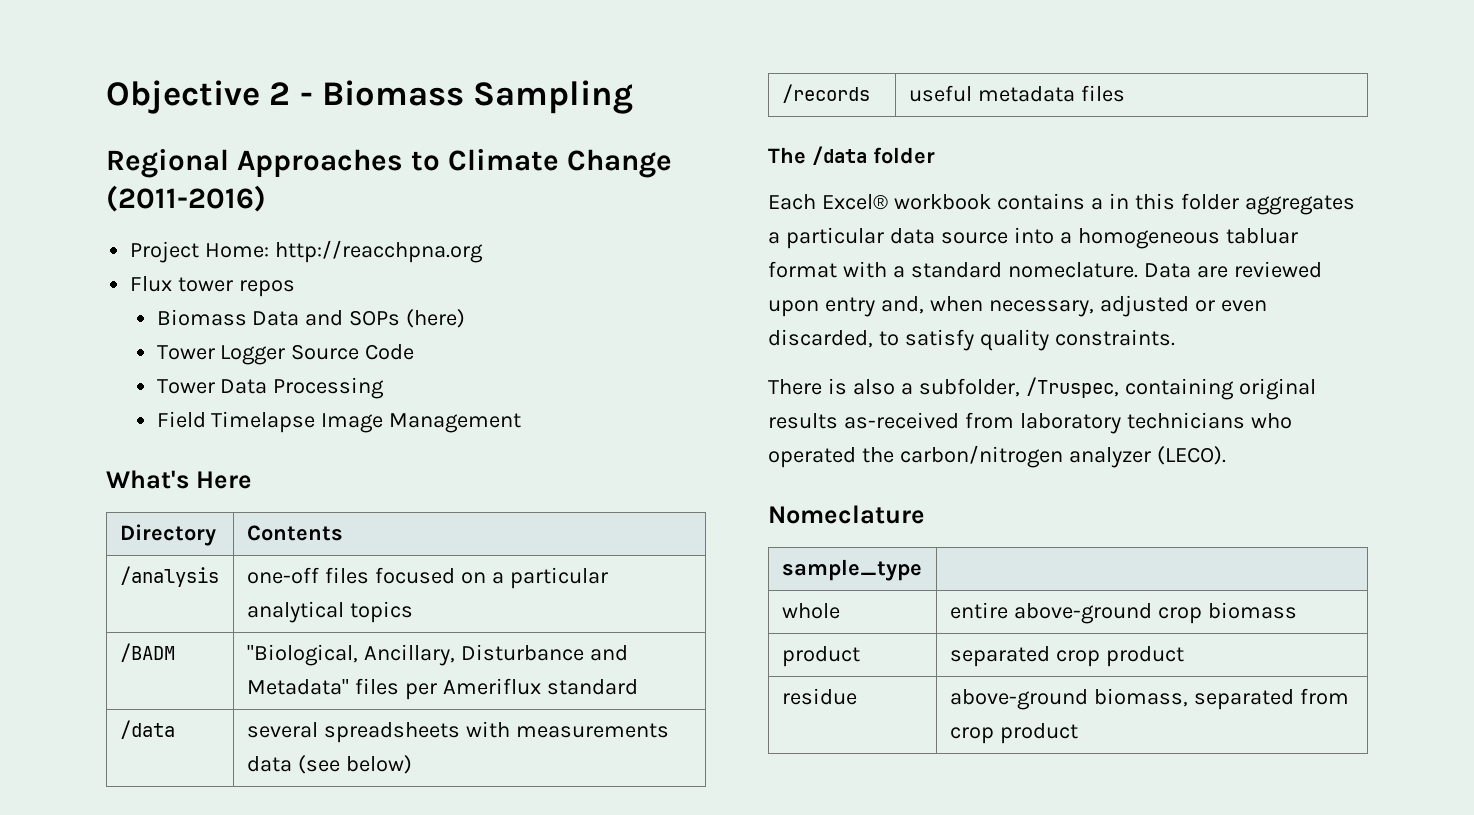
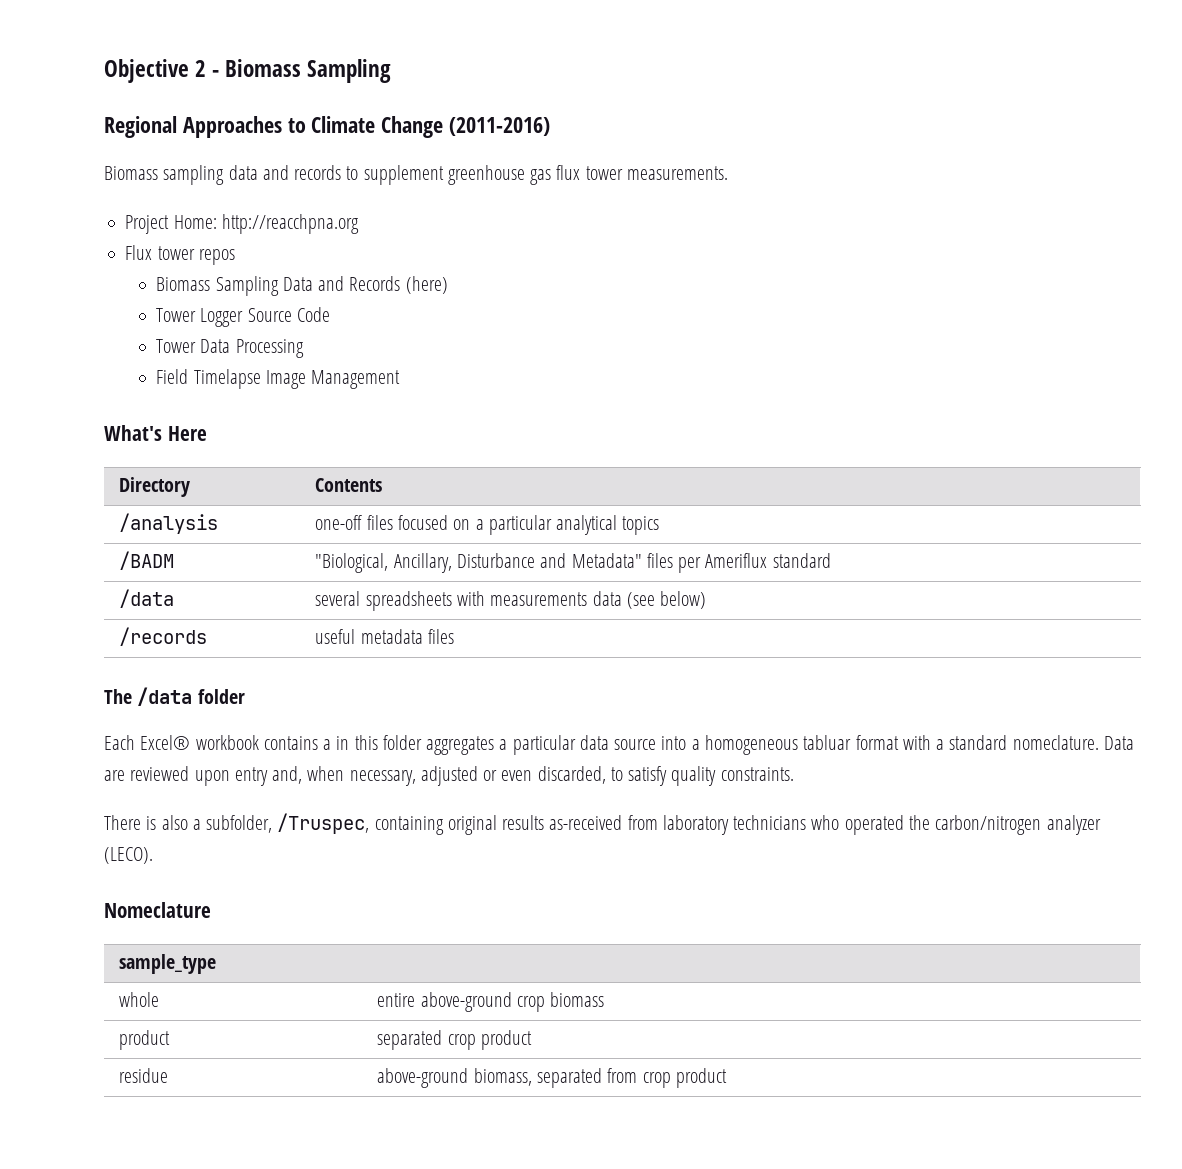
(266, 198) none -> [104,165,728,185] // Biomass sampling data and records to supplement greenhouse gas flux tower measurements.
(247, 317) none -> [215,276,279,296] Sampling
[349,310,401,326] SOPs -> [349,276,401,291] Records

